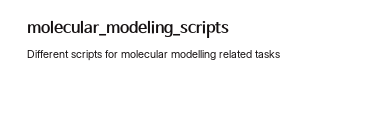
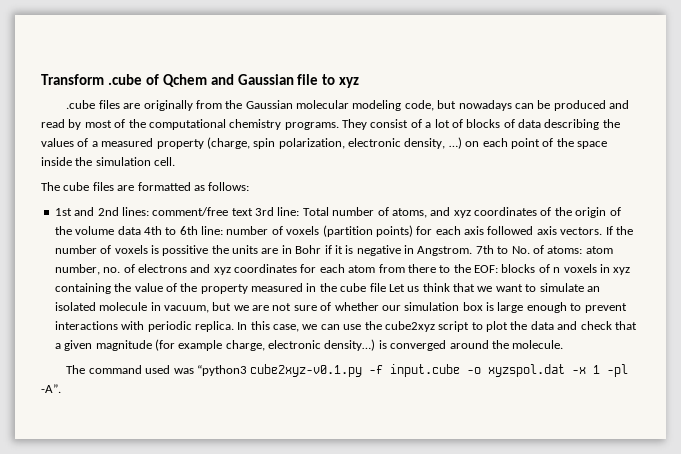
[27,20,229,38] [27,50,280,61] molecular_modeling_scripts // Different scripts for molecular modelling related tasks -> [41,74,360,88] [66,100,630,111] [41,119,620,130] [41,137,607,149] [41,157,176,166] [41,182,250,191] [54,207,621,218] [54,225,633,237] [54,245,613,256] [54,264,631,275] [54,283,600,294] [54,302,627,313] [54,321,637,332] [54,339,564,351] [66,364,629,377] [41,384,61,393] Transform .cube of Qchem and Gaussian file to xyz // .cube files are originally from the Gaussian molecular modeling code, but nowadays can be produced and read by most of the computational chemistry programs. They consist of a lot of blocks of data describing the values of a measured property (charge, spin polarization, electronic density, …) on each point of the space inside the simulation cell. // The cube files are formatted as follows: // 1st and 2nd lines: comment/free text 3rd line: Total number of atoms, and xyz coordinates of the origin of the volume data 4th to 6th line: number of voxels (partition points) for each axis followed axis vectors. If the number of voxels is possitive the units are in Bohr if it is negative in Angstrom. 7th to No. of atoms: atom number, no. of electrons and xyz coordinates for each atom from there to the EOF: blocks of n voxels in xyz containing the value of the property measured in the cube file Let us think that we want to simulate an isolated molecule in vacuum, but we are not sure of whether our simulation box is large enough to prevent interactions with periodic replica. In this case, we can use the cube2xyz script to plot the data and check that a given magnitude (for example charge, electronic density…) is converged around the molecule. // The command used was “python3 cube2xyz-v0.1.py -f input.cube -o xyzspol.dat -x 1 -pl -A”.

